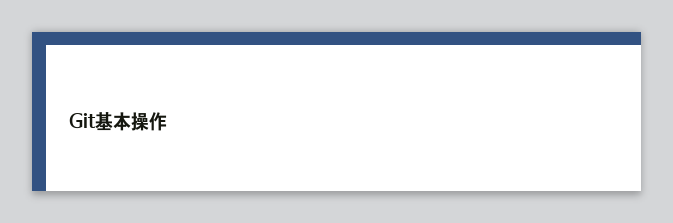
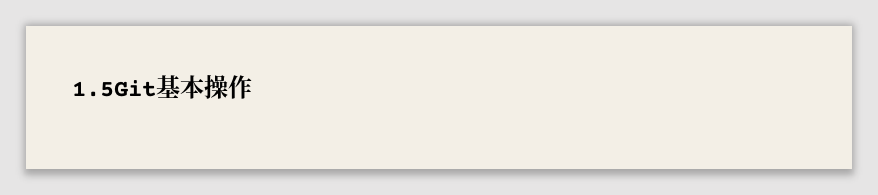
[69,113,96,129] Git -> [72,80,156,97] 1.5Git

